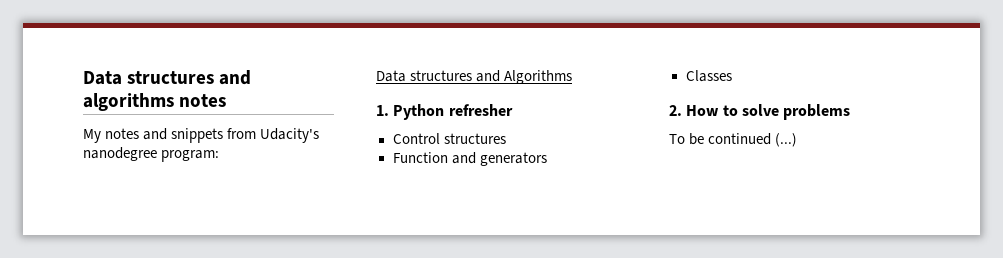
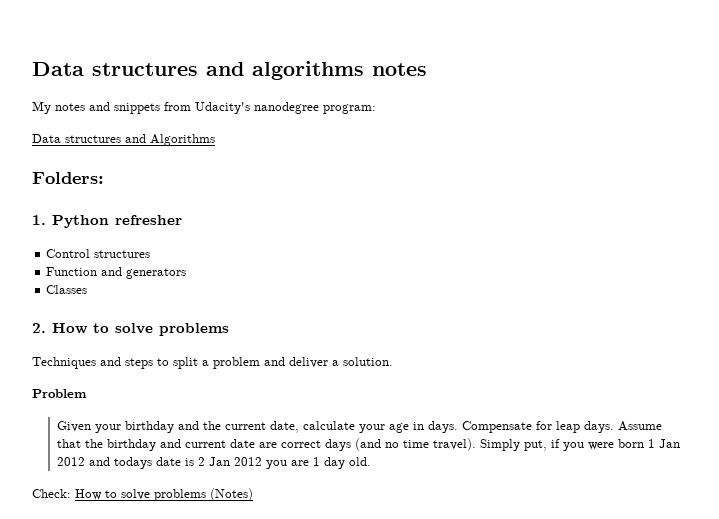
(573, 77) none -> [32,172,104,184] // Folders:
[669,133,798,147] To be continued (...) -> [32,357,393,369] [32,389,87,398] [56,421,662,433] [56,438,680,451] [56,457,371,469] [32,488,253,501] Techniques and steps to split a problem and deliver a solution. // Problem // Given your birthday and the current date, calculate your age in days. Compensate for leap days. Assume that the birthday and current date are correct days (and no time travel). Simply put, if you were born 1 Jan 2012 and todays date is 2 Jan 2012 you are 1 day old. // Check: How to solve problems (Notes)

